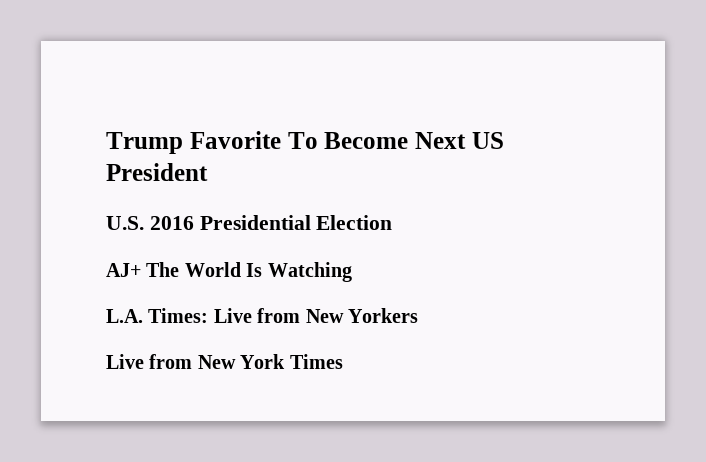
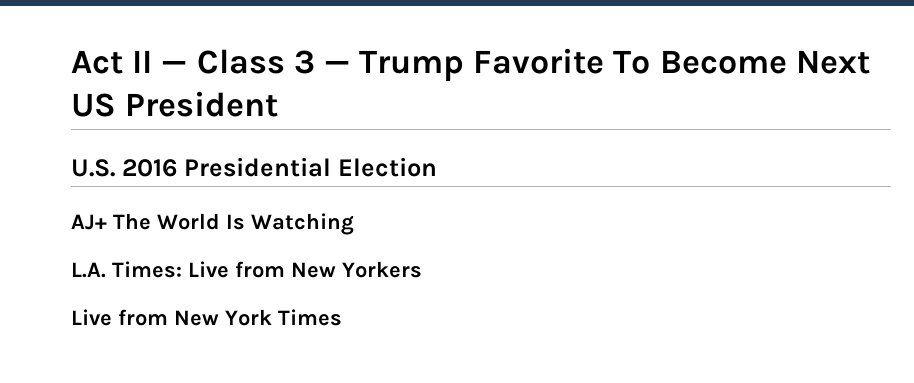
(106, 143) none -> [71,49,350,74] Act II — Class 3 —

